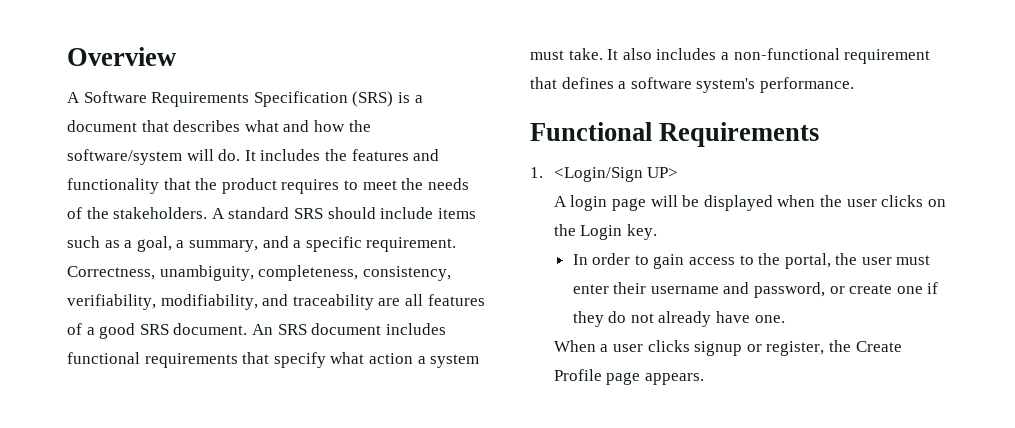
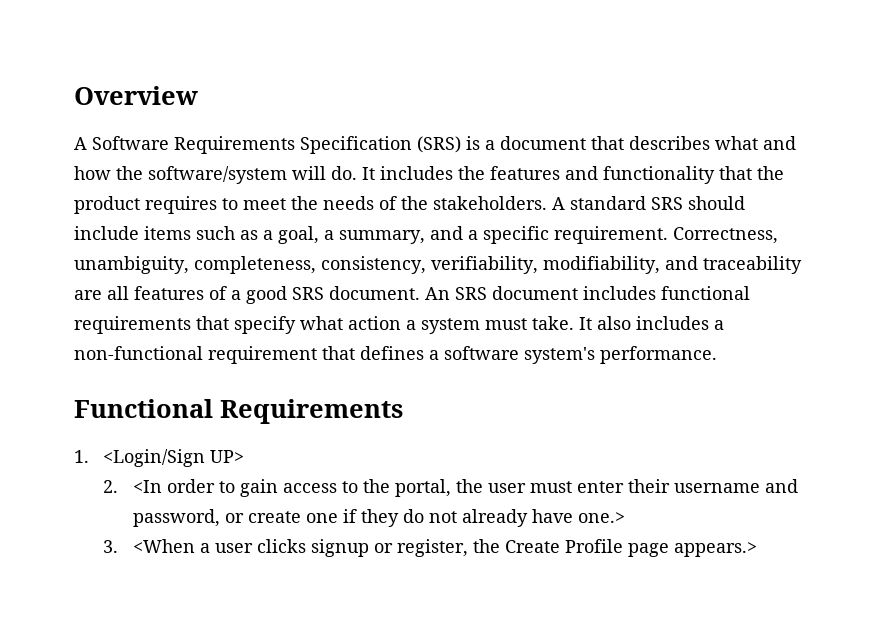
[553,195,946,211] [553,224,658,240] [572,254,588,265] A login page will be displayed when the user clicks on the Login key. // In -> [103,480,162,493] 2. <In
[754,315,785,323] [553,340,596,352] one. // When -> [577,512,625,523] [103,539,195,553] one.> // 3. <When
[645,373,705,385] appears. -> [673,542,757,557] appears.>

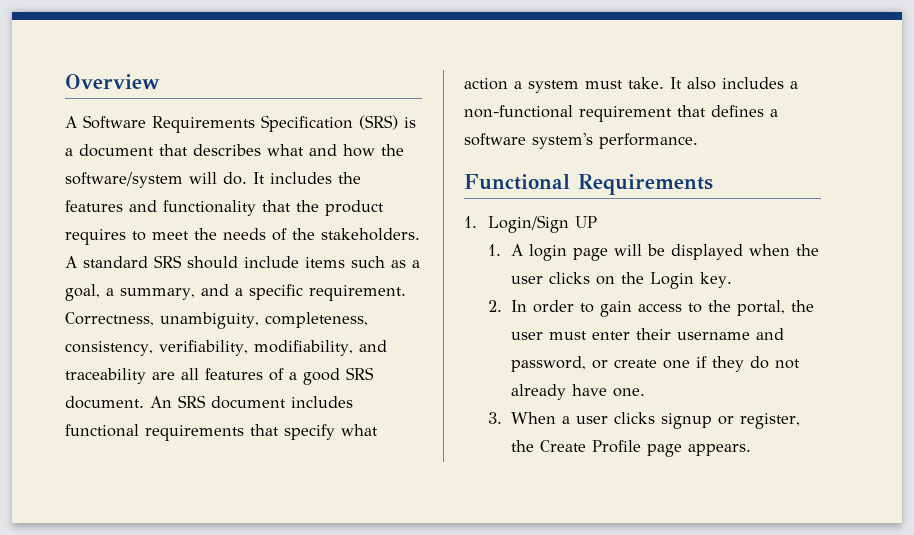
[103,449,245,467] [103,480,162,493] <Login/Sign UP> // 2. <In -> [487,215,597,233] [487,244,820,261] [511,272,733,289] [487,300,528,312] Login/Sign UP // 1. A login page will be displayed when the user clicks on the Login key. // 2. In
[577,512,625,523] one.> -> [613,388,646,397] one.
[132,539,195,553] <When -> [511,412,557,424] When
[673,542,757,557] appears.> -> [688,444,752,456] appears.

